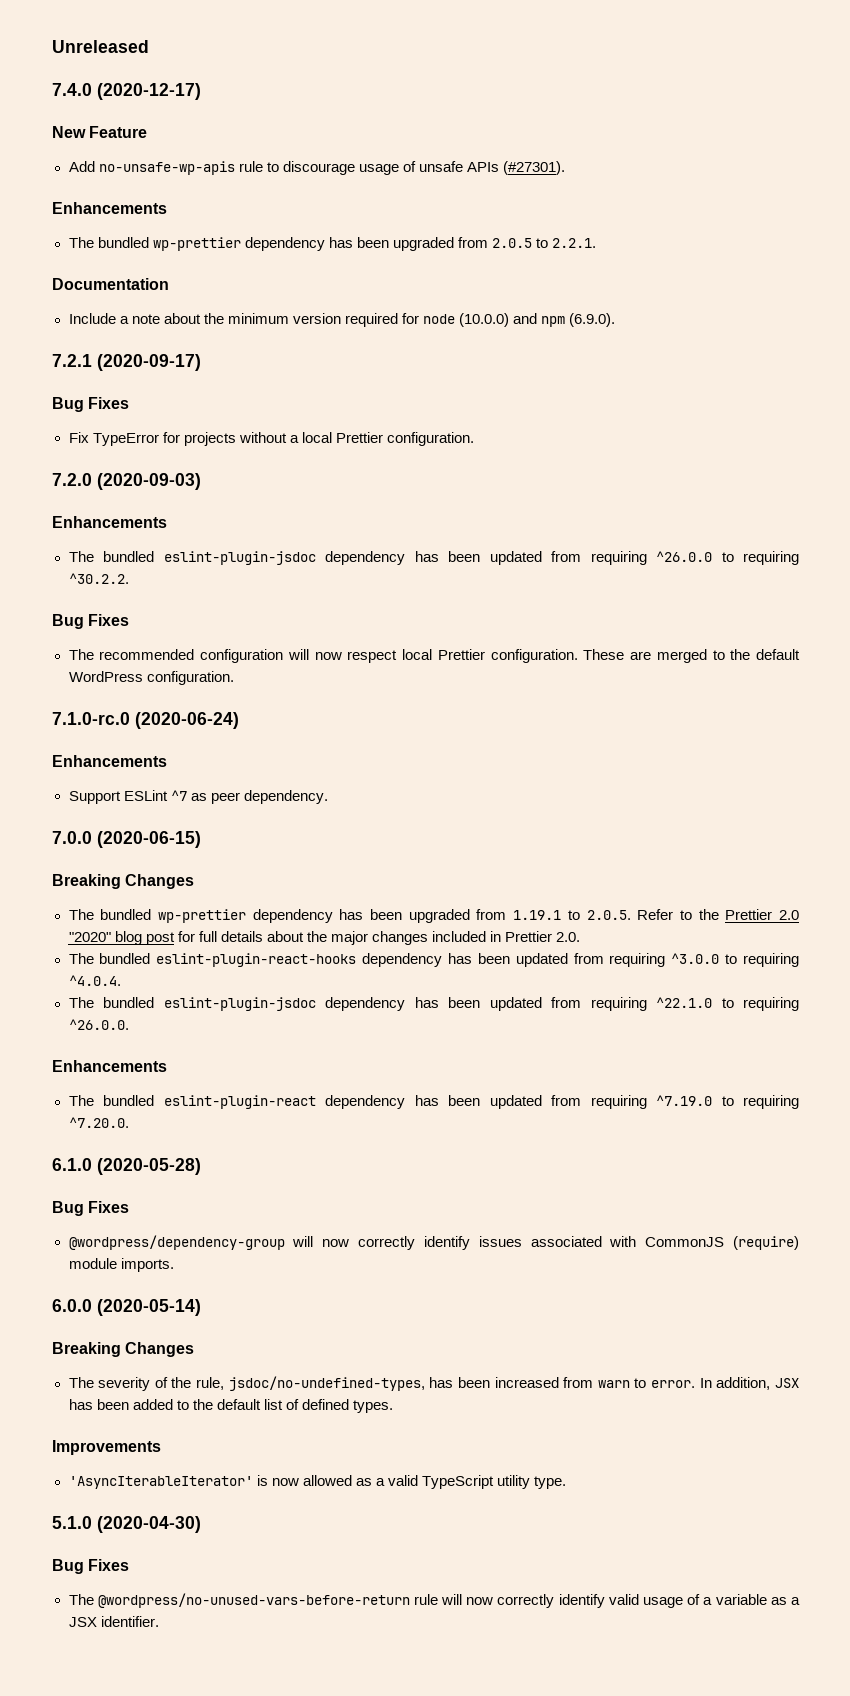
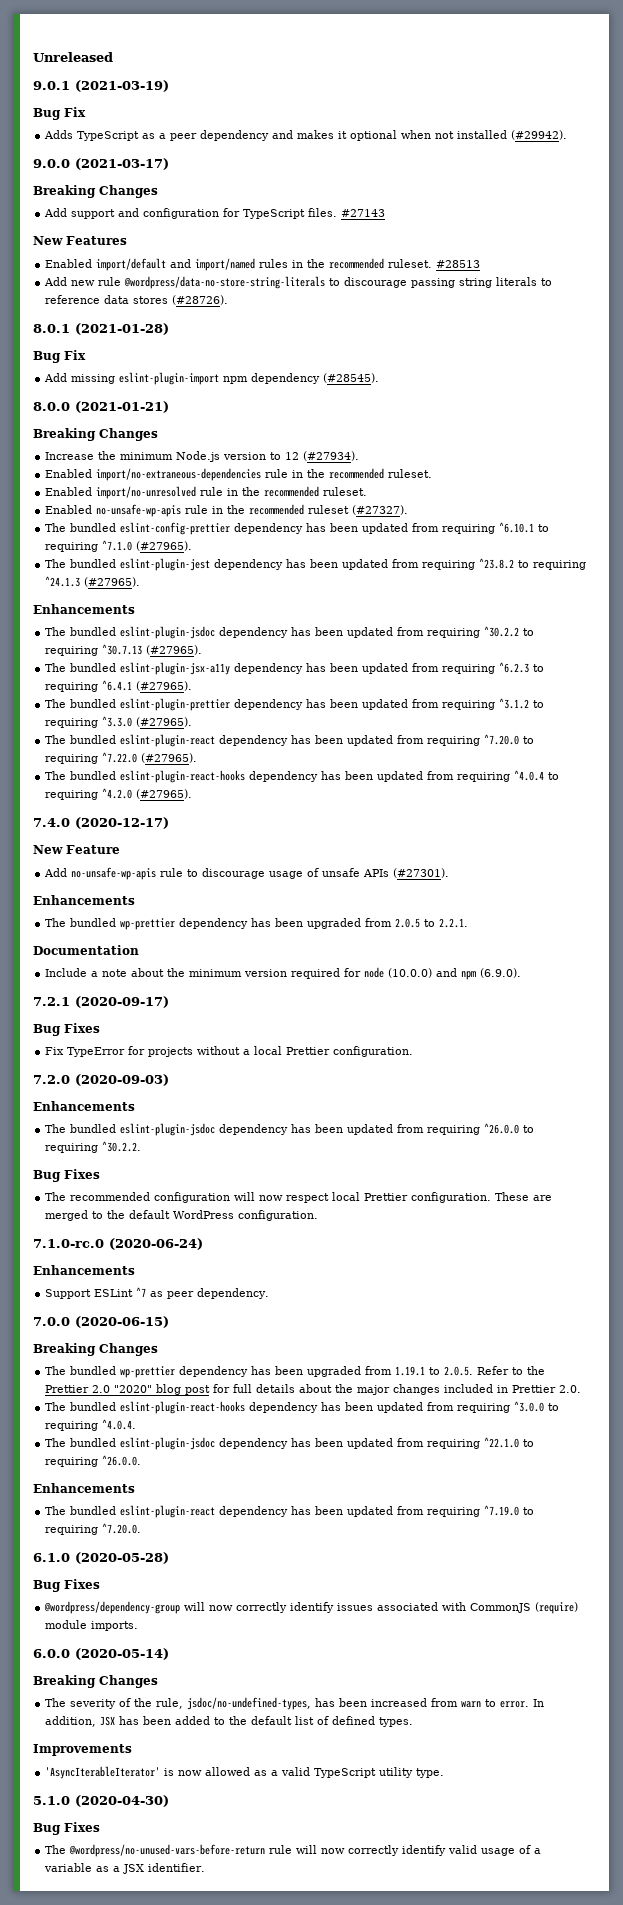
(149, 46) none -> [33,80,169,92] [33,107,86,120] [44,130,568,141] [33,158,169,170] [33,185,158,198] [44,208,386,219] [33,236,127,245] [45,258,481,271] [44,276,553,289] [45,295,229,305] [33,323,169,335] [33,350,86,363] [44,372,380,385] [33,401,169,413] [33,428,158,441] [45,451,360,462] [45,468,433,481] [45,486,368,499] [45,504,409,517] [45,522,550,535] [45,540,193,552] [45,558,587,571] [45,576,141,587] [33,604,135,614] [45,626,535,639] [45,644,203,656] [45,662,545,675] [45,680,193,692] [45,698,545,711] [45,716,193,728] [45,734,535,747] [45,752,198,764] [45,770,560,783] [45,788,193,800] // 9.0.1 (2021-03-19) // Bug Fix // Adds TypeScript as a peer dependency and makes it optional when not installed (#29942). // 9.0.0 (2021-03-17) // Breaking Changes // Add support and configuration for TypeScript files. #27143 // New Features // Enabled import/default and import/named rules in the recommended ruleset. #28513 // Add new rule @wordpress/data-no-store-string-literals to discourage passing string literals to reference data stores (#28726). // 8.0.1 (2021-01-28) // Bug Fix // Add missing eslint-plugin-import npm dependency (#28545). // 8.0.0 (2021-01-21) // Breaking Changes // Increase the minimum Node.js version to 12 (#27934). // Enabled import/no-extraneous-dependencies rule in the recommended ruleset. // Enabled import/no-unresolved rule in the recommended ruleset. // Enabled no-unsafe-wp-apis rule in the recommended ruleset (#27327). // The bundled eslint-config-prettier dependency has been updated from requiring ^6.10.1 to requiring ^7.1.0 (#27965). // The bundled eslint-plugin-jest dependency has been updated from requiring ^23.8.2 to requiring ^24.1.3 (#27965). // Enhancements // The bundled eslint-plugin-jsdoc dependency has been updated from requiring ^30.2.2 to requiring ^30.7.13 (#27965). // The bundled eslint-plugin-jsx-a11y dependency has been updated from requiring ^6.2.3 to requiring ^6.4.1 (#27965). // The bundled eslint-plugin-prettier dependency has been updated from requiring ^3.1.2 to requiring ^3.3.0 (#27965). // The bundled eslint-plugin-react dependency has been updated from requiring ^7.20.0 to requiring ^7.22.0 (#27965). // The bundled eslint-plugin-react-hooks dependency has been updated from requiring ^4.0.4 to requiring ^4.2.0 (#27965).

